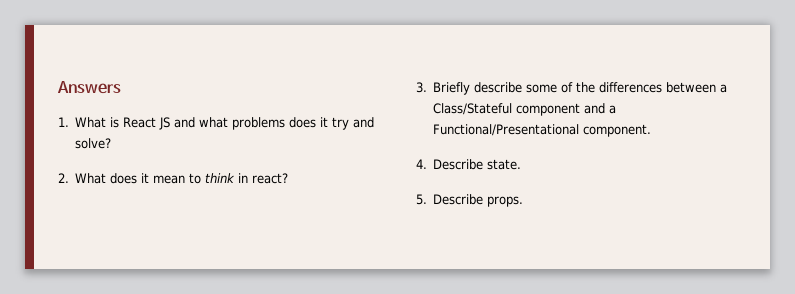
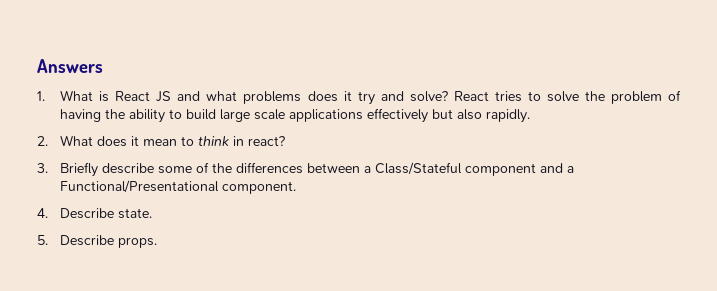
(112, 143) none -> [453,90,681,104] [60,108,531,123] React tries to solve the problem of having the ability to build large scale applications effectively but also rapidly.

